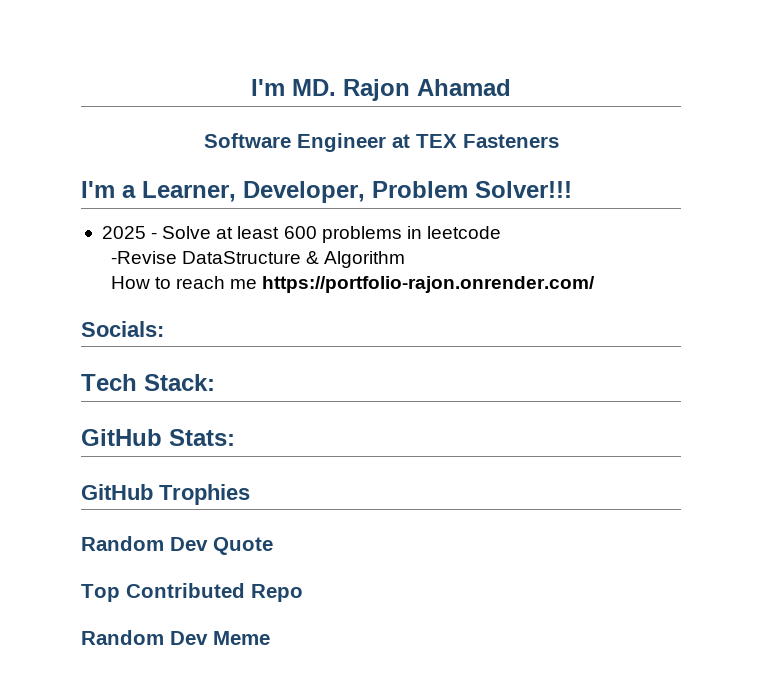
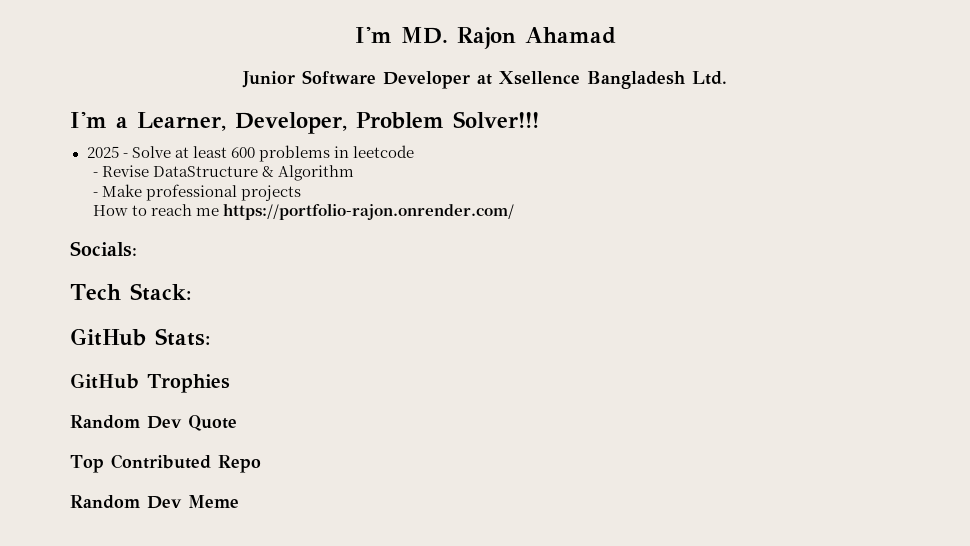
[203,133,559,152] Software Engineer at TEX Fasteners -> [242,70,727,89] Junior Software Developer at Xsellence Bangladesh Ltd.
[110,251,177,264] -Revise -> [92,165,149,177] - Revise
(406, 259) none -> [92,184,301,201] // - Make professional projects

